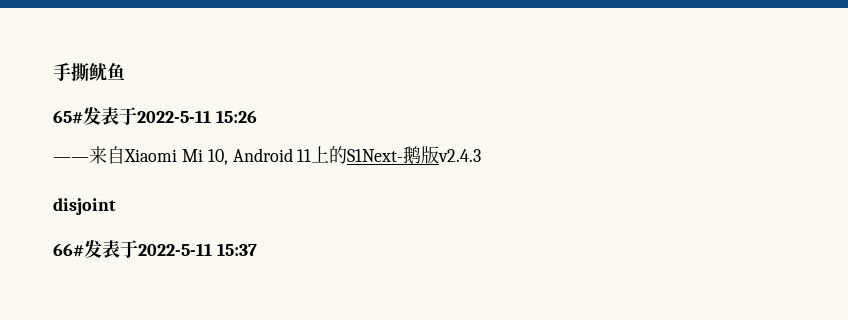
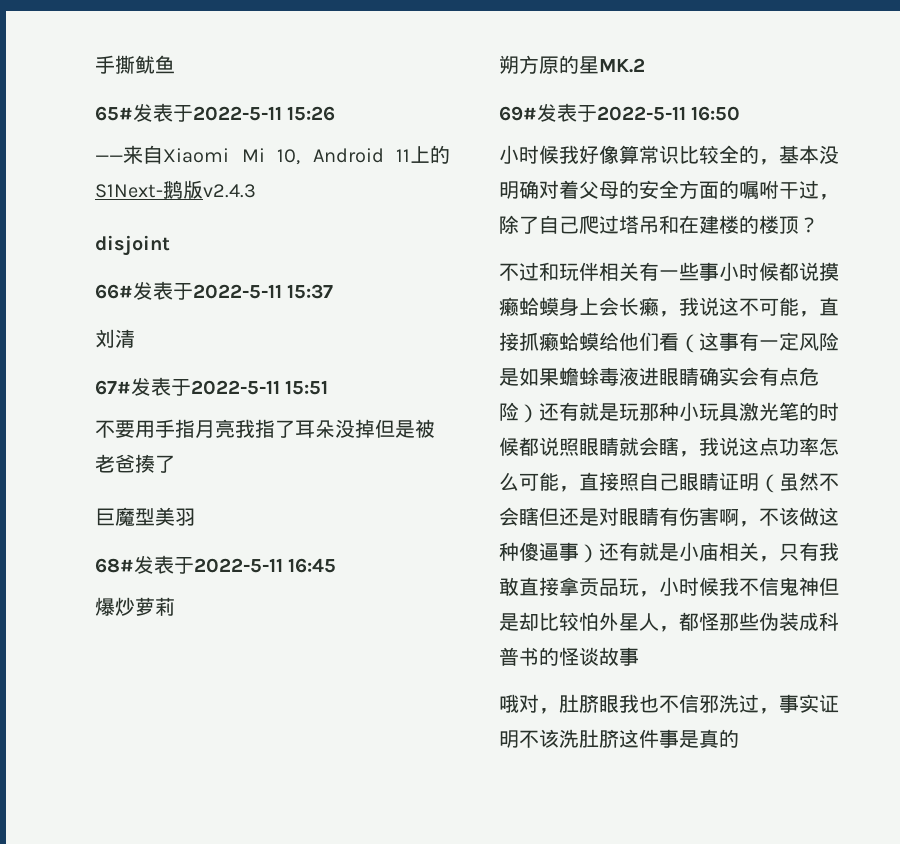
(257, 249) none -> [95,329,135,348] [95,377,329,396] [95,419,435,438] [95,454,175,473] [95,507,195,526] [95,555,337,574] [95,597,175,616] [499,55,645,74] [499,103,741,122] [499,145,839,165] [499,180,839,200] [499,215,819,234] [499,262,839,281] [499,297,839,317] [499,332,839,353] [499,367,819,386] [499,402,839,423] [499,437,839,457] [499,472,839,493] [499,507,839,527] [499,542,839,563] [499,577,839,597] [499,612,839,632] [499,647,639,666] [499,694,839,714] [499,729,739,748] // 刘清 // 67#发表于2022-5-11 15:51 // 不要用手指月亮我指了耳朵没掉但是被老爸揍了 // 巨魔型美羽 // 68#发表于2022-5-11 16:45 // 爆炒萝莉 // 朔方原的星MK.2 // 69#发表于2022-5-11 16:50 // 小时候我好像算常识比较全的，基本没明确对着父母的安全方面的嘱咐干过，除了自己爬过塔吊和在建楼的楼顶？ // 不过和玩伴相关有一些事小时候都说摸癞蛤蟆身上会长癞，我说这不可能，直接抓癞蛤蟆给他们看（这事有一定风险是如果蟾蜍毒液进眼睛确实会有点危险）还有就是玩那种小玩具激光笔的时候都说照眼睛就会瞎，我说这点功率怎么可能，直接照自己眼睛证明（虽然不会瞎但还是对眼睛有伤害啊，不该做这种傻逼事）还有就是小庙相关，只有我敢直接拿贡品玩，小时候我不信鬼神但是却比较怕外星人，都怪那些伪装成科普书的怪谈故事 // 哦对，肚脐眼我也不信邪洗过，事实证明不该洗肚脐这件事是真的

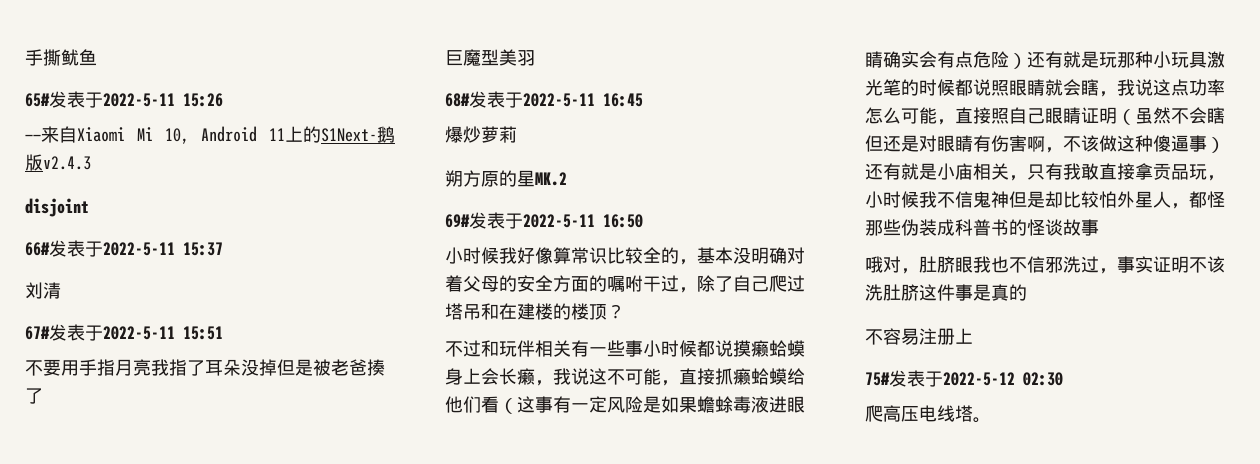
(739, 738) none -> [865,328,973,345] [865,370,1063,387] [865,405,991,423] // 不容易注册上 // 75#发表于2022-5-12 02:30 // 爬高压电线塔。

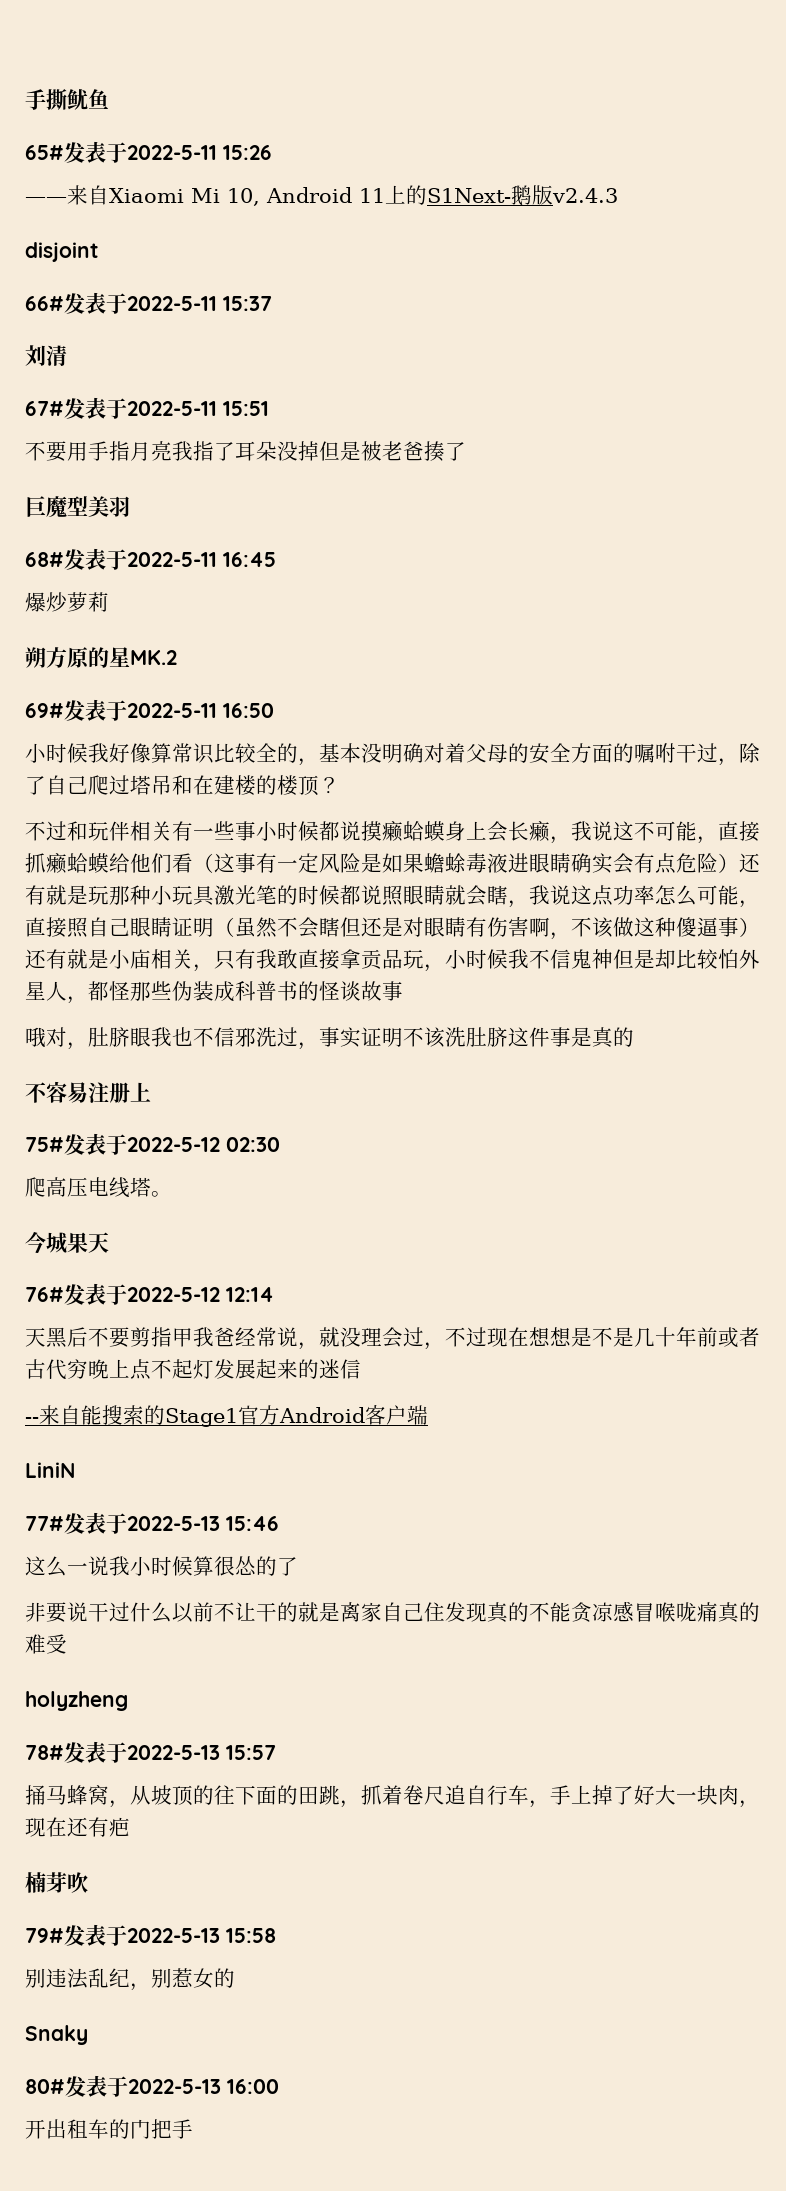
(991, 420) none -> [25,1231,109,1254] [25,1283,274,1305] [25,1327,760,1350] [25,1359,361,1380] [25,1405,428,1427] [25,1462,75,1478] [25,1512,279,1534] [25,1556,298,1577] [25,1601,760,1623] [25,1634,67,1654] [25,1691,128,1711] [25,1741,276,1763] [25,1785,760,1808] [25,1817,130,1837] [25,1872,88,1893] [25,1924,276,1946] [25,1968,235,1991] [25,2025,88,2045] [25,2075,279,2097] [25,2119,193,2139] // 今城果天 // 76#发表于2022-5-12 12:14 // 天黑后不要剪指甲我爸经常说，就没理会过，不过现在想想是不是几十年前或者古代穷晚上点不起灯发展起来的迷信 // --来自能搜索的Stage1官方Android客户端 // LiniN // 77#发表于2022-5-13 15:46 // 这么一说我小时候算很怂的了 // 非要说干过什么以前不让干的就是离家自己住发现真的不能贪凉感冒喉咙痛真的难受 // holyzheng // 78#发表于2022-5-13 15:57 // 捅马蜂窝，从坡顶的往下面的田跳，抓着卷尺追自行车，手上掉了好大一块肉，现在还有疤 // 楠芽吹 // 79#发表于2022-5-13 15:58 // 别违法乱纪，别惹女的 // Snaky // 80#发表于2022-5-13 16:00 // 开出租车的门把手

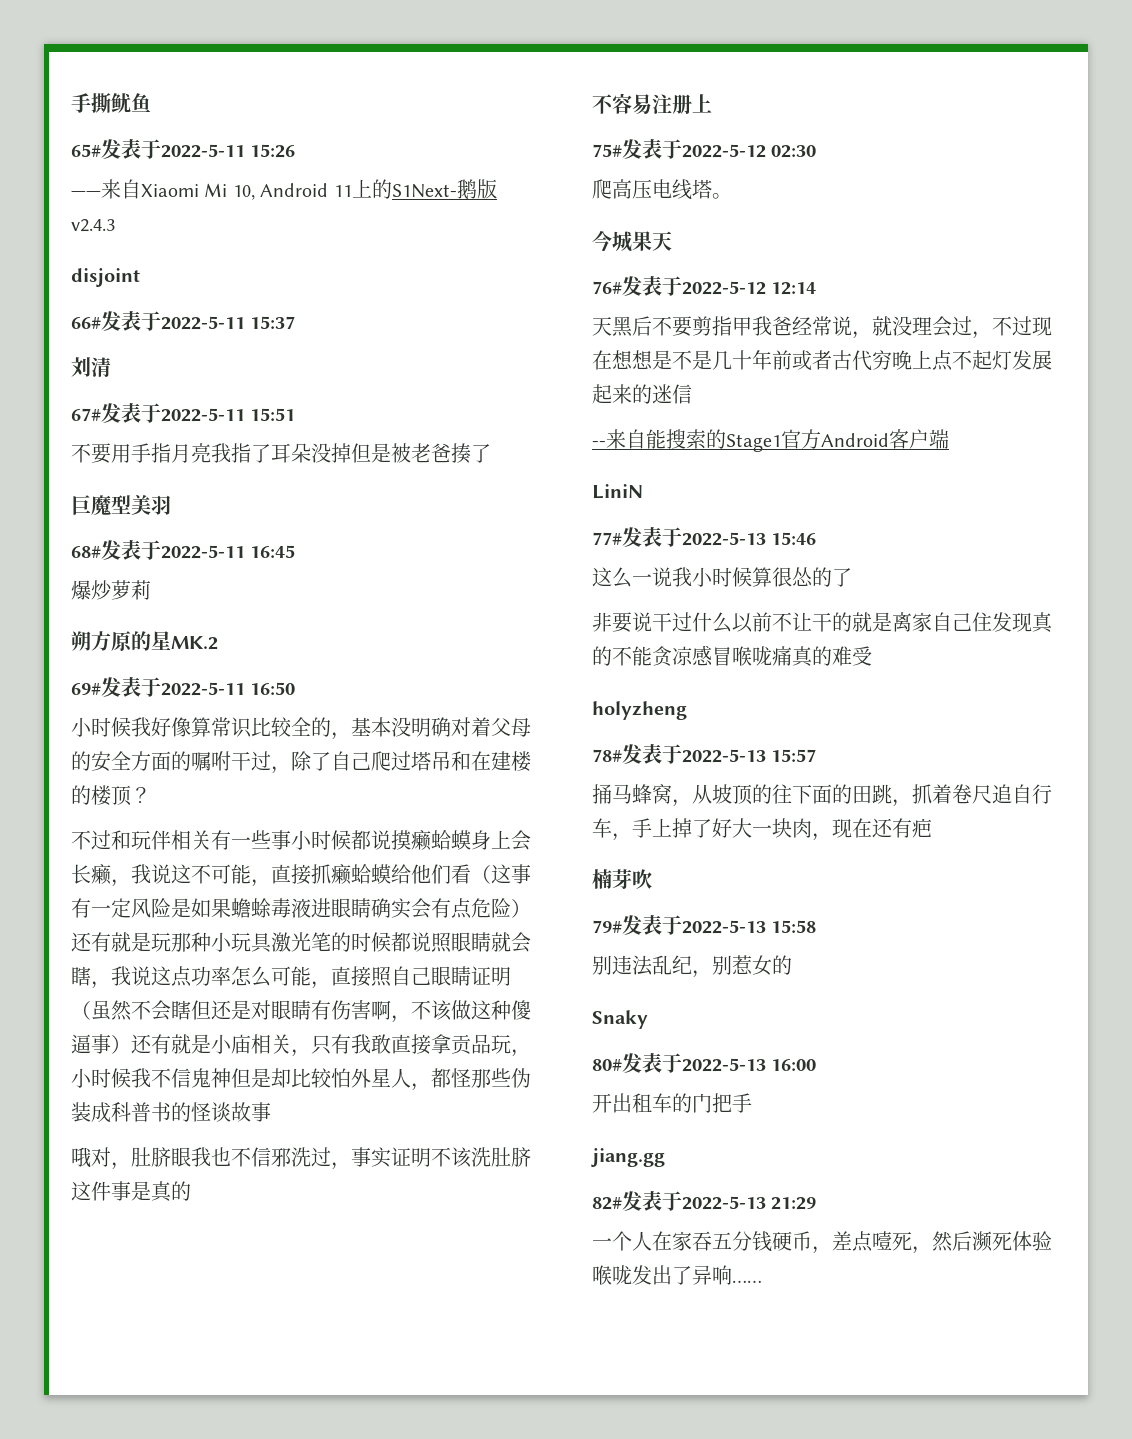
(193, 2129) none -> [591,1148,665,1167] [592,1191,817,1211] [592,1231,1052,1254] [592,1265,762,1285] // jiang.gg // 82#发表于2022-5-13 21:29 // 一个人在家吞五分钱硬币，差点噎死，然后濒死体验喉咙发出了异响……

